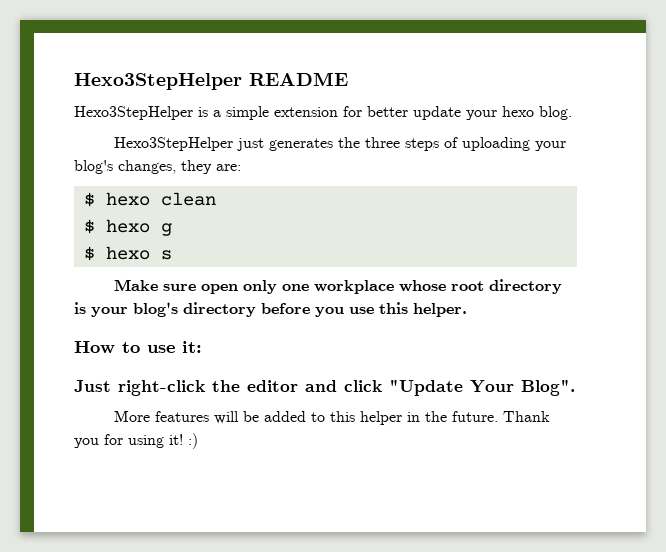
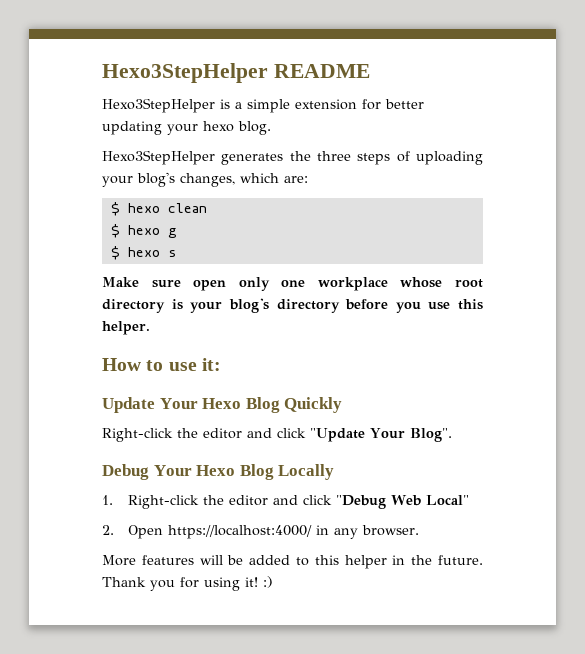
[413,106,461,120] update -> [102,121,162,135] updating
[236,138,264,151] just -> (215, 157) none
[181,160,212,174] they -> [240,173,279,183] which
[74,380,205,396] Just right-click -> [102,397,343,413] [102,428,173,442] Update Your Hexo Blog Quickly // Right-click
(575, 387) none -> [102,464,335,480] [102,495,469,509] [102,525,419,539] // Debug Your Hexo Blog Locally // 1. Right-click the editor and click "Debug Web Local" // 2. Open https://localhost:4000/ in any browser.

